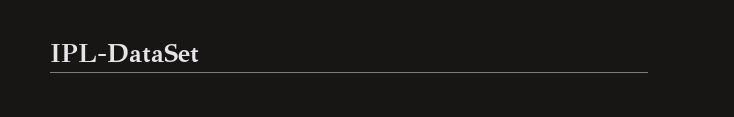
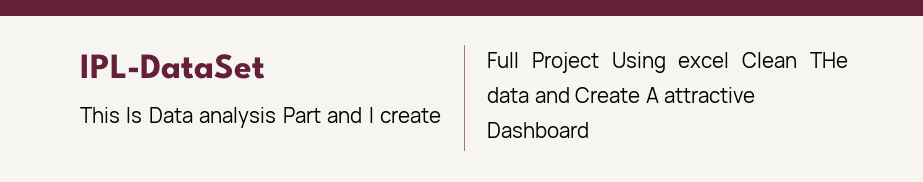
(199, 53) none -> [80,107,441,128] [487,52,848,73] [487,87,756,103] [487,122,589,138] // This Is Data analysis Part and I create Full Project Using excel Clean THe data and Create A attractive Dashboard

